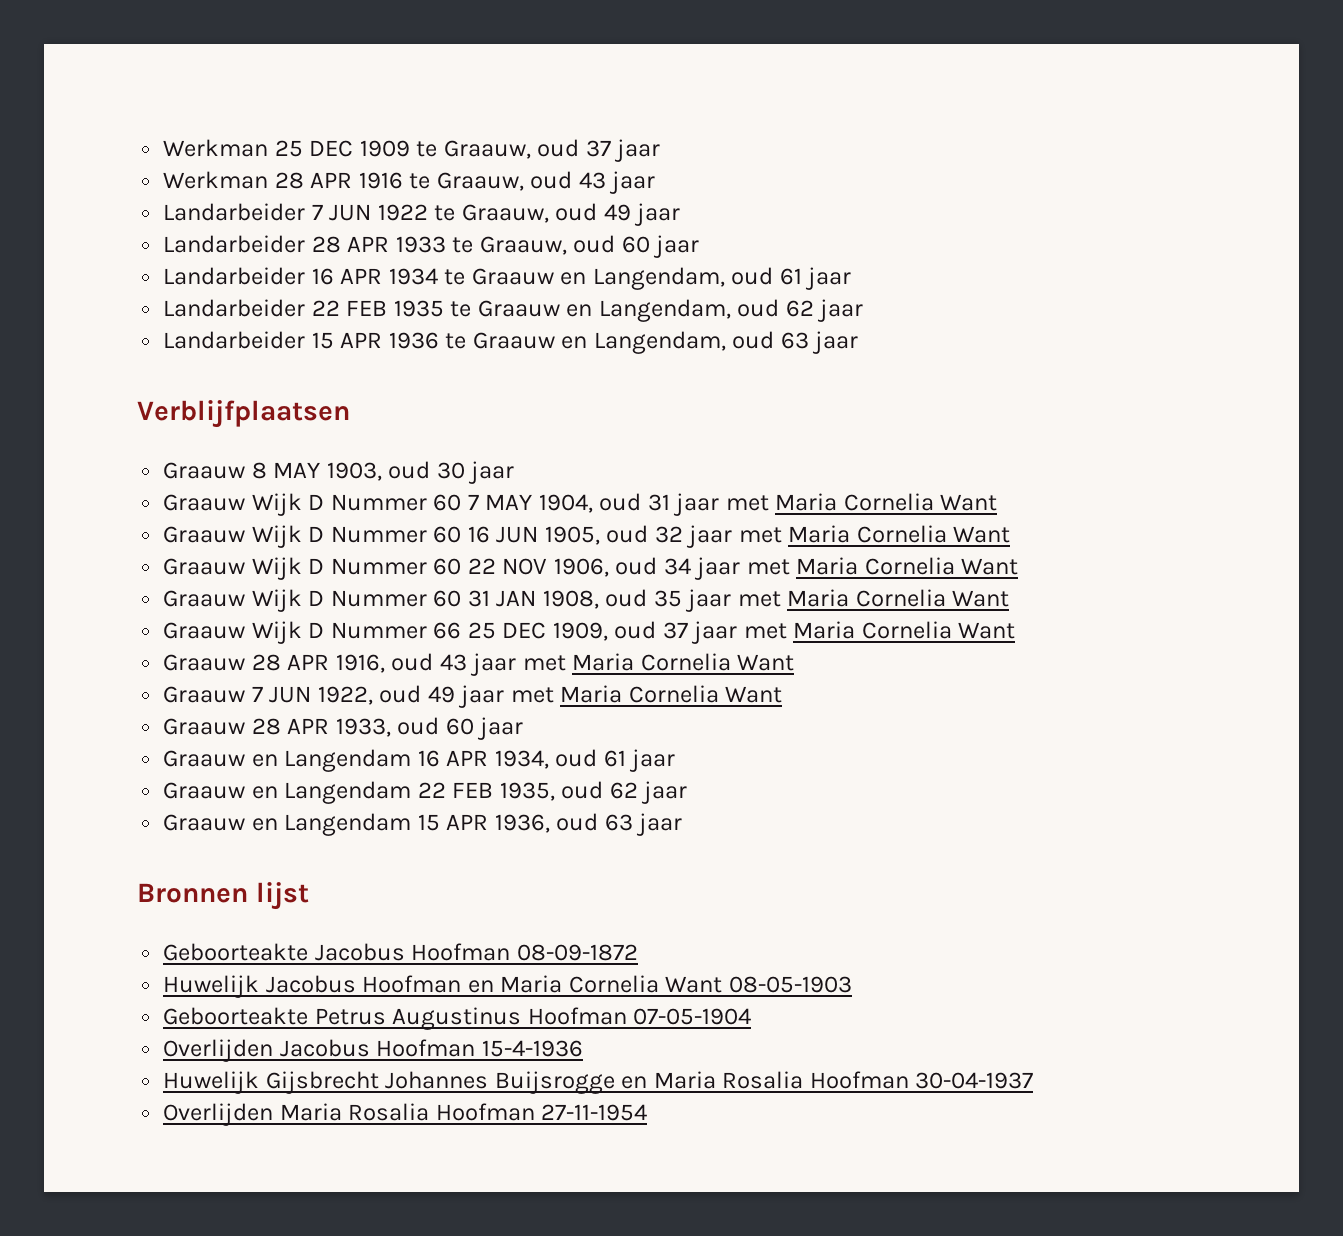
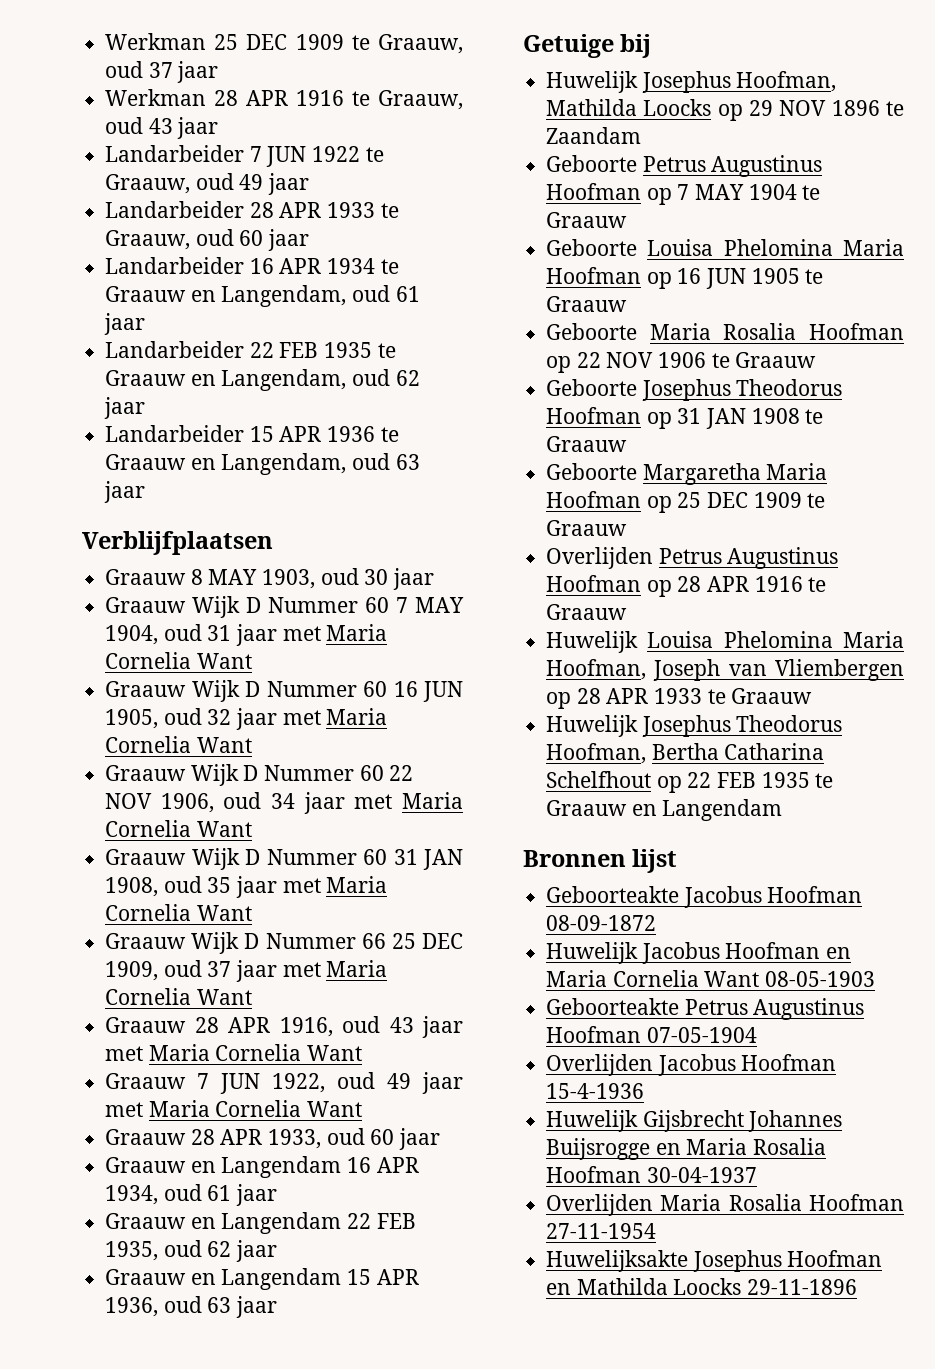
(683, 824) none -> [523,34,652,58] [546,71,837,93] [546,99,904,121] [546,127,642,144] [546,155,823,177] [546,183,821,205] [546,212,628,228] [546,239,904,256] [546,267,824,289] [546,296,628,312] [546,323,904,340] [546,352,817,373] [546,379,843,401] [546,407,824,429] [546,436,628,452] [546,463,828,485] [546,491,826,513] [546,520,628,536] [546,547,839,569] [546,575,827,597] [546,604,628,620] [546,631,904,653] [546,659,904,681] [546,688,813,709] [546,715,843,737] [546,743,825,764] [546,771,834,793] [546,799,783,821] // Getuige bij // Huwelijk Josephus Hoofman, Mathilda Loocks op 29 NOV 1896 te Zaandam // Geboorte Petrus Augustinus Hoofman op 7 MAY 1904 te Graauw // Geboorte Louisa Phelomina Maria Hoofman op 16 JUN 1905 te Graauw // Geboorte Maria Rosalia Hoofman op 22 NOV 1906 te Graauw // Geboorte Josephus Theodorus Hoofman op 31 JAN 1908 te Graauw // Geboorte Margaretha Maria Hoofman op 25 DEC 1909 te Graauw // Overlijden Petrus Augustinus Hoofman op 28 APR 1916 te Graauw // Huwelijk Louisa Phelomina Maria Hoofman, Joseph van Vliembergen op 28 APR 1933 te Graauw // Huwelijk Josephus Theodorus Hoofman, Bertha Catharina Schelfhout op 22 FEB 1935 te Graauw en Langendam
(648, 1112) none -> [546,1250,883,1272] [546,1278,858,1295] // Huwelijksakte Josephus Hoofman en Mathilda Loocks 29-11-1896

